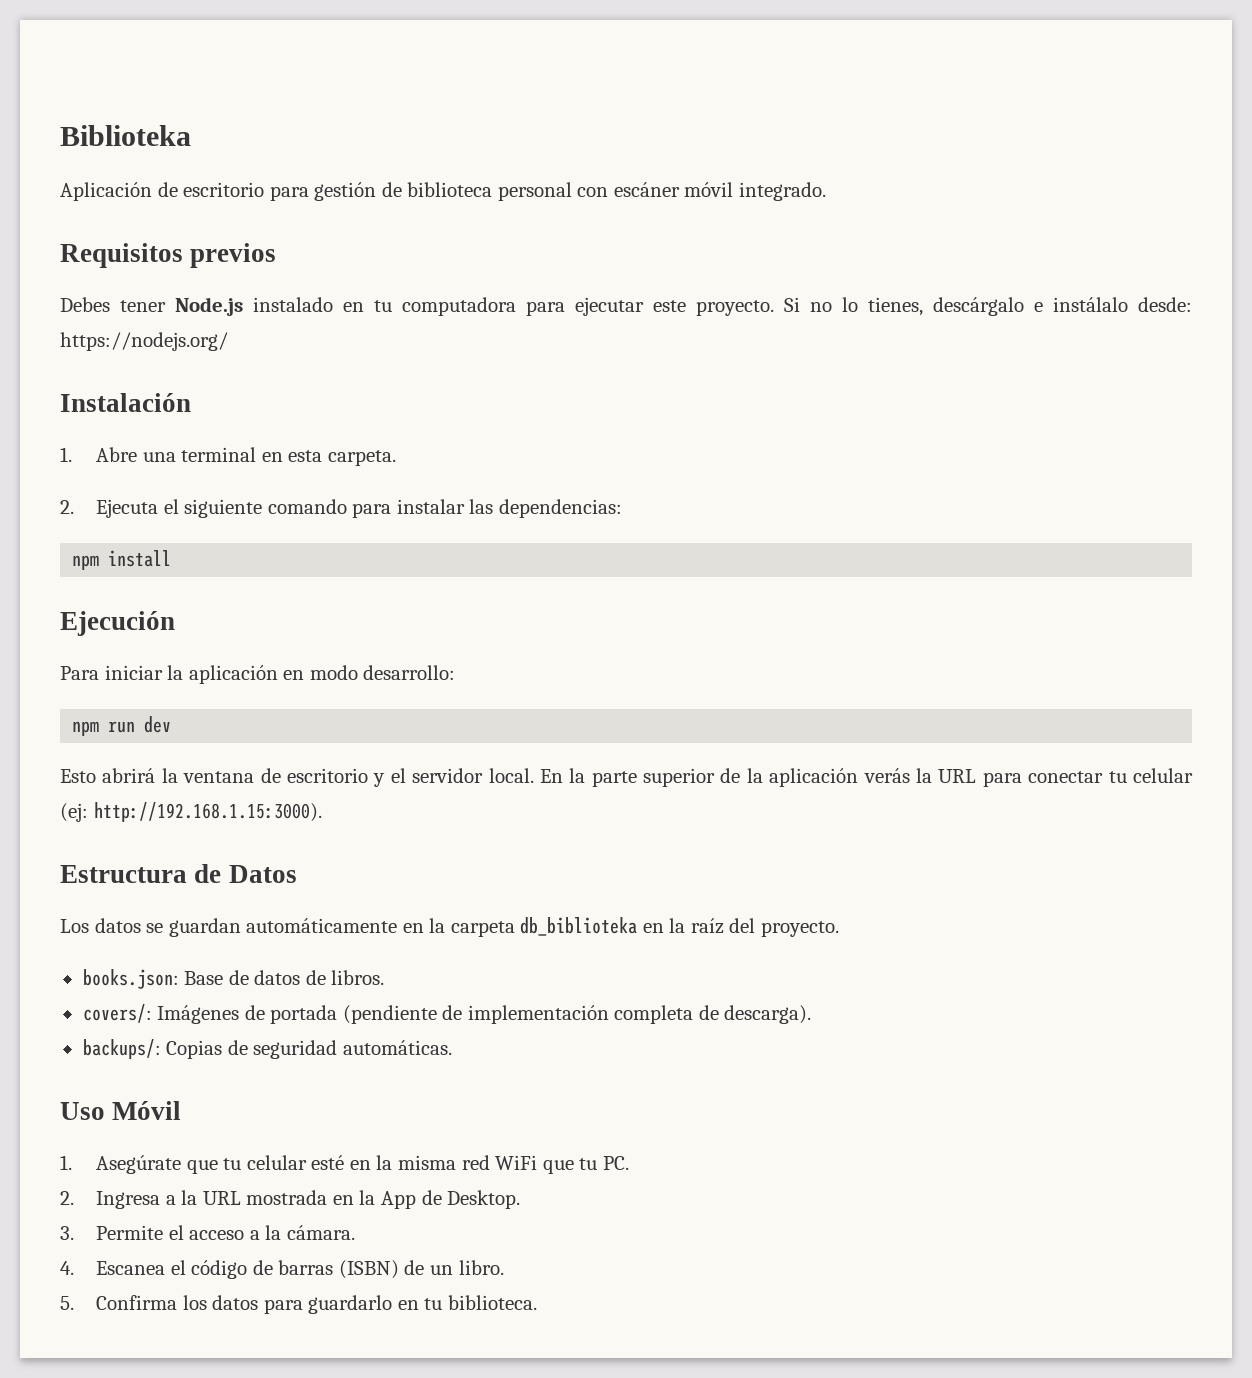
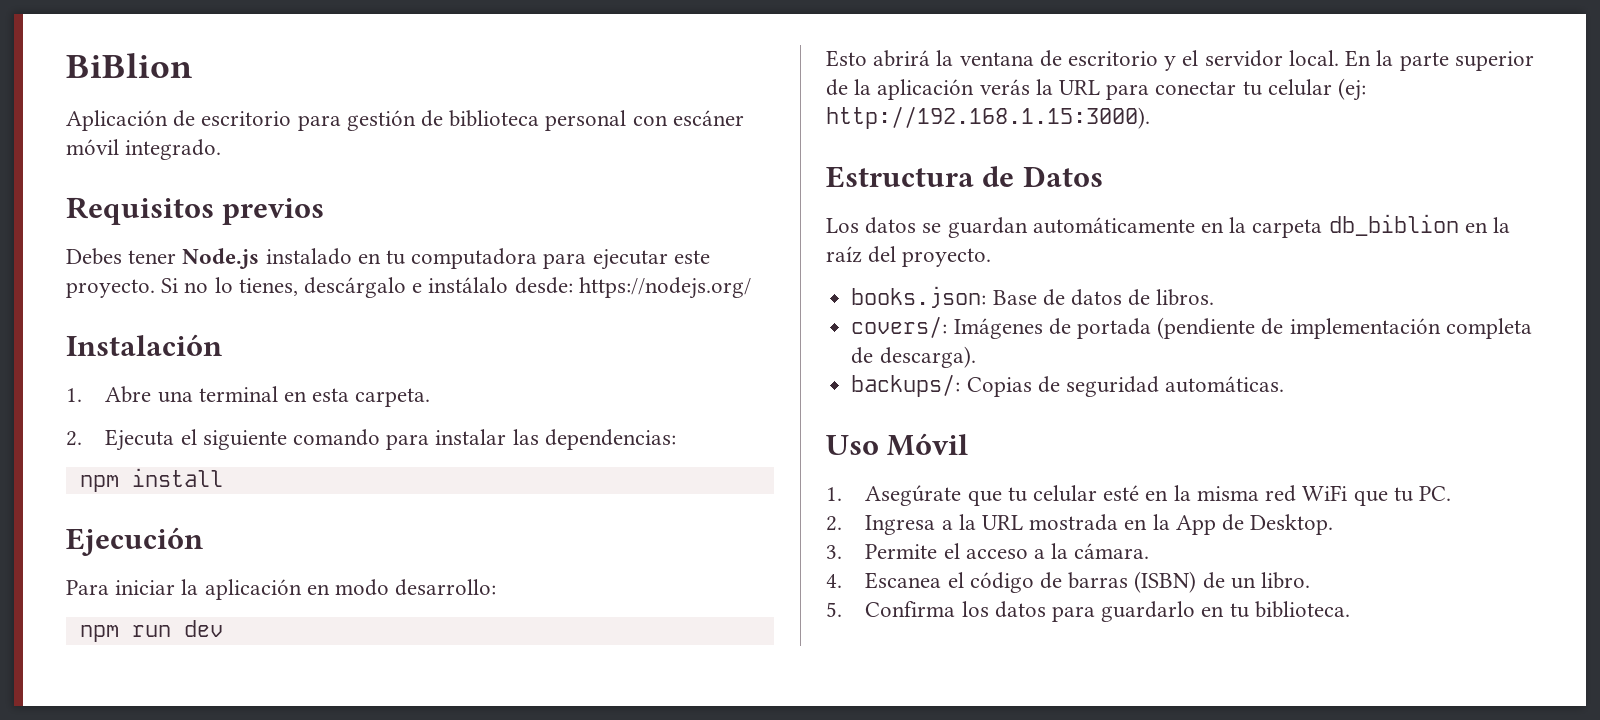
[60,125,191,146] Biblioteka -> [66,53,192,78] BiBlion
[520,917,638,936] db_biblioteka -> [1328,214,1459,236] db_biblion

